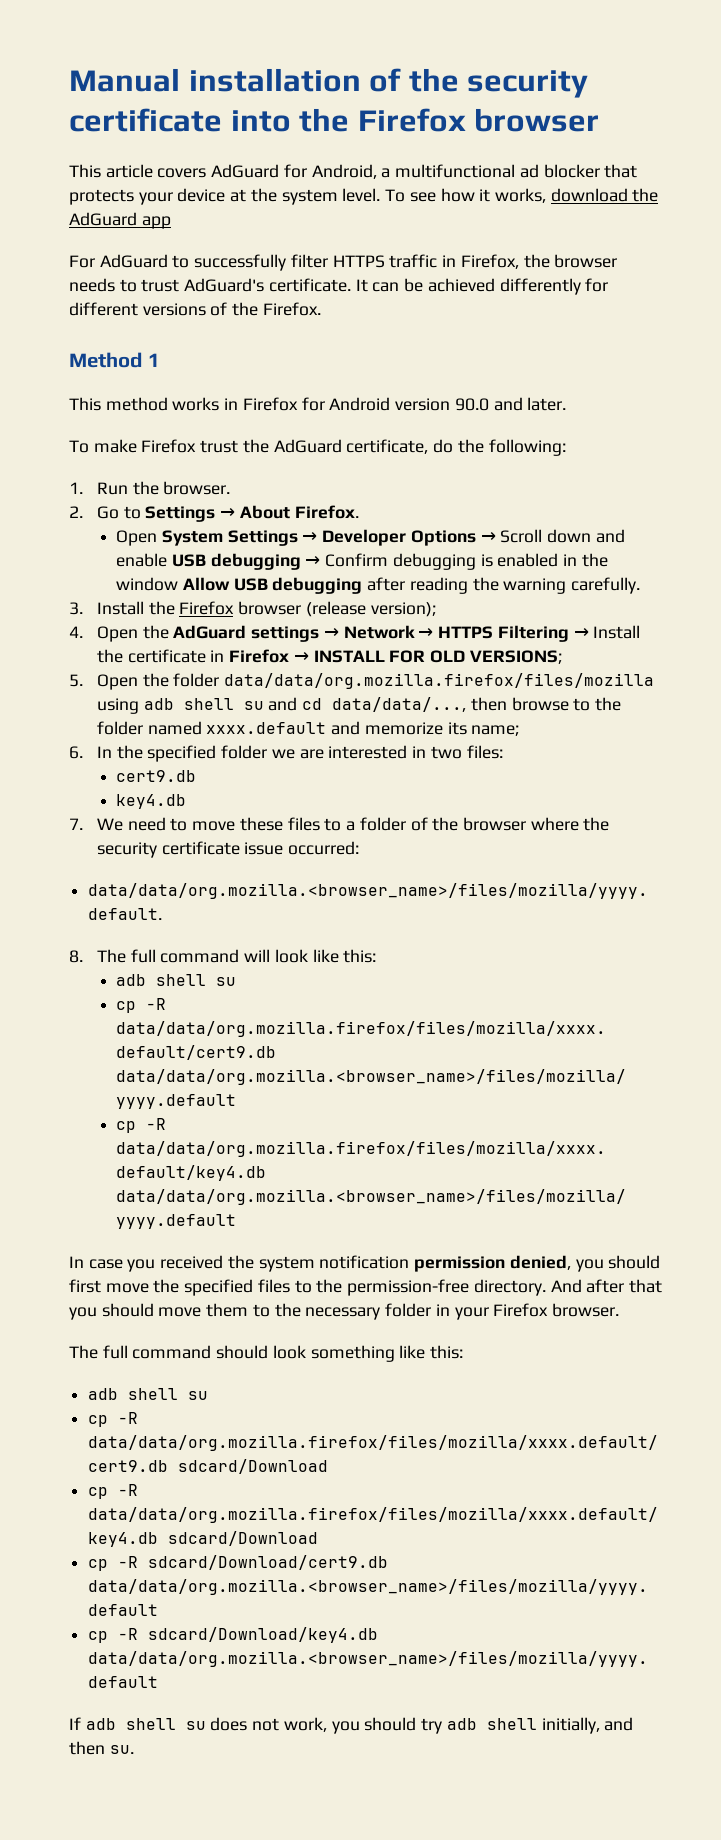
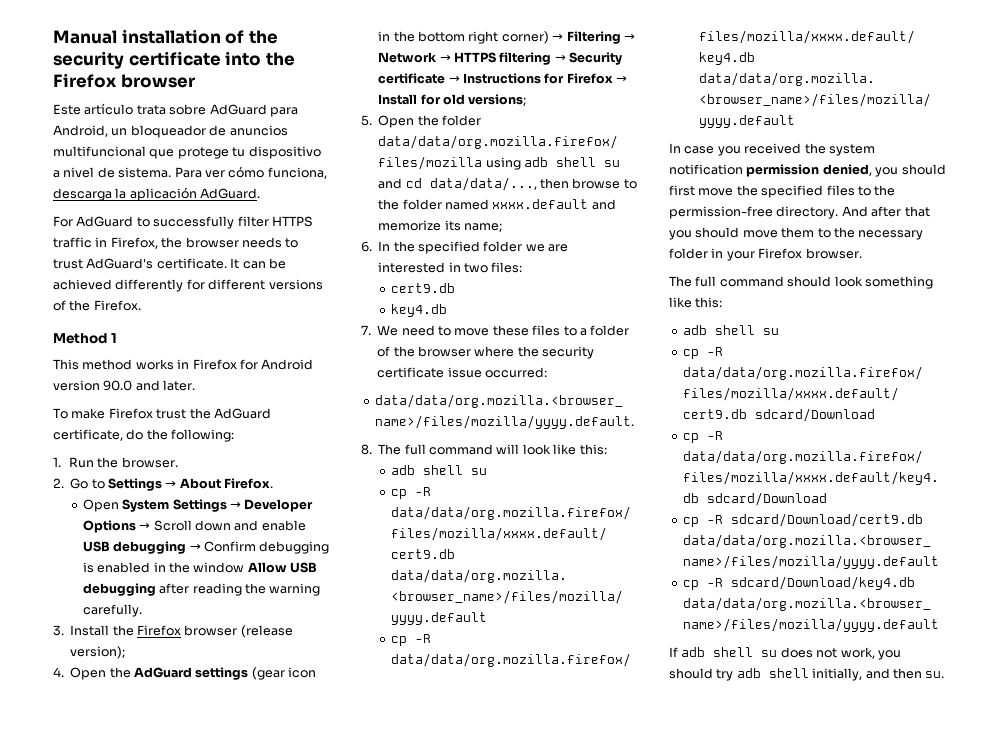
[69,164,638,179] [69,188,659,205] [69,212,171,229] This article covers AdGuard for Android, a multifunctional ad blocker that protects your device at the system level. To see how it works, download the AdGuard app -> [53,103,298,117] [53,125,288,138] [53,146,321,159] [53,166,327,179] [53,187,261,201] Este artículo trata sobre AdGuard para Android, un bloqueador de anuncios multifuncional que protege tu dispositivo a nivel de sistema. Para ver cómo funciona, descarga la aplicación AdGuard.
[323,625,641,642] [97,649,562,664] → Network → HTTPS Filtering → Install the certificate in Firefox → INSTALL FOR OLD VERSIONS; -> [251,667,317,680] [378,31,635,44] [378,52,623,65] [378,73,628,84] [378,94,527,106] (gear icon in the bottom right corner) → Filtering → Network → HTTPS filtering → Security certificate → Instructions for Firefox → Install for old versions;

